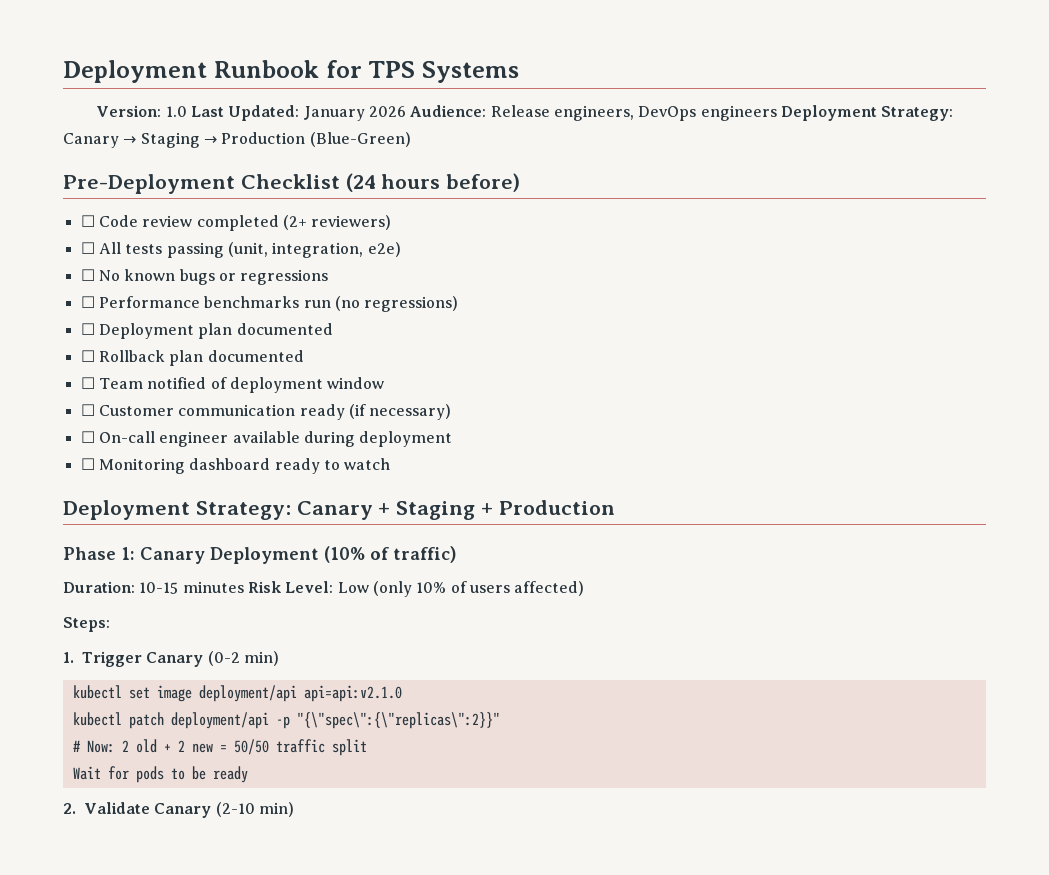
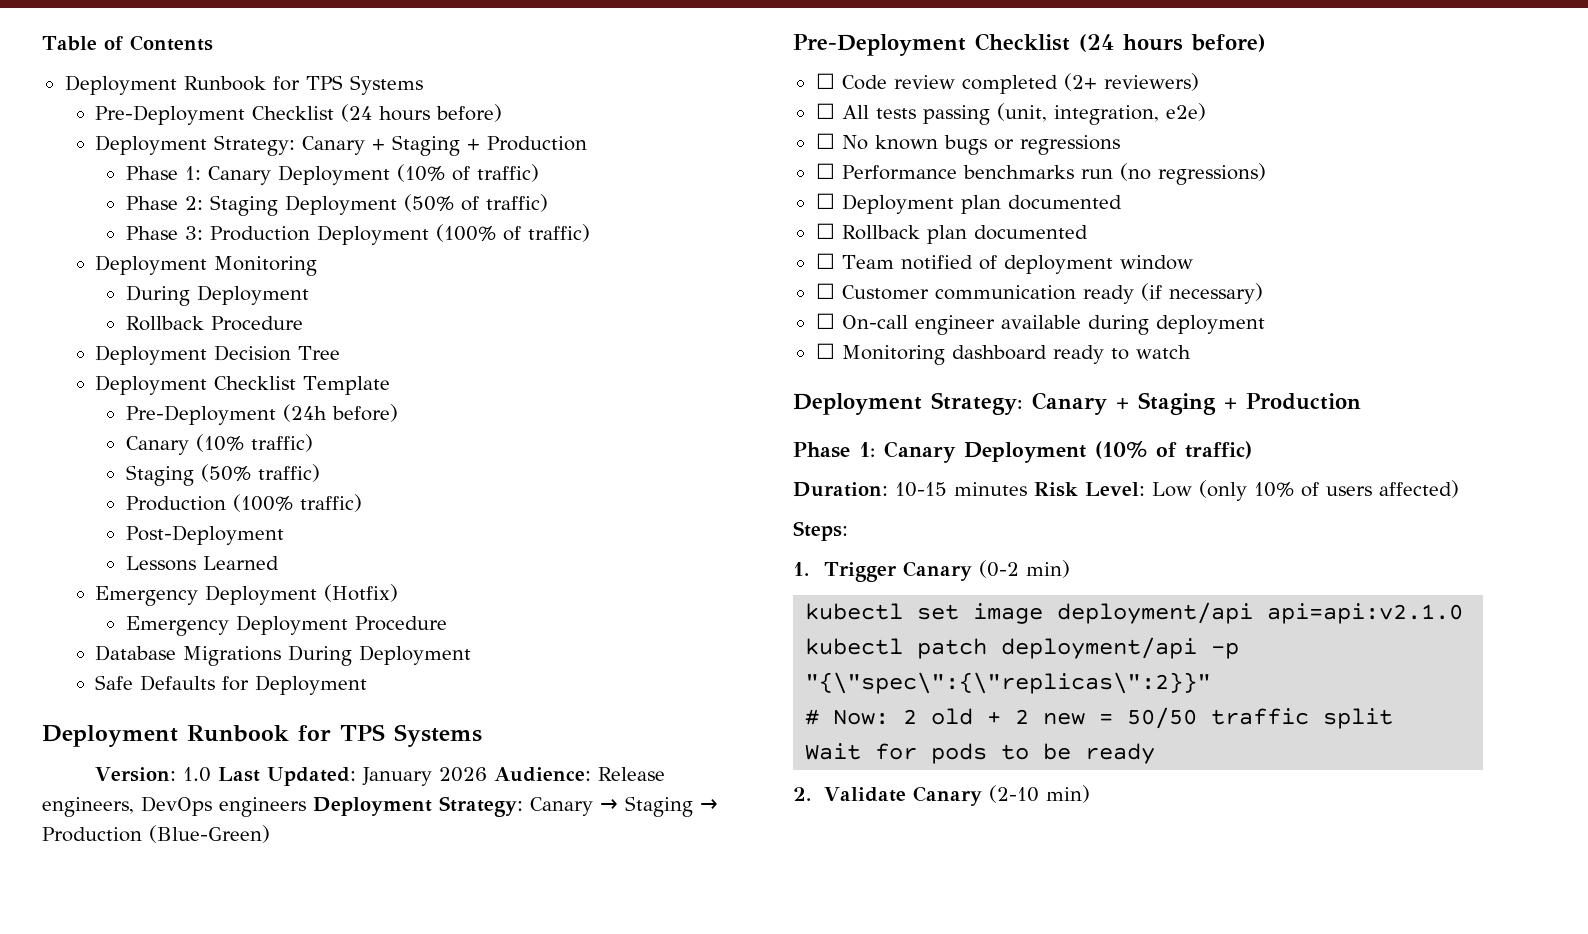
(63, 71) none -> [42,35,213,51] [64,75,423,95] [95,104,503,125] [95,135,588,156] [125,164,539,185] [125,194,548,216] [125,224,590,245] [95,255,318,276] [125,285,309,306] [125,316,303,331] [95,345,341,365] [95,375,391,395] [125,404,398,425] [125,434,313,455] [125,464,320,486] [125,494,362,512] [125,525,284,545] [125,556,279,571] [95,584,399,606] [125,615,447,636] [95,645,472,666] [95,675,368,695] Table of Contents // Deployment Runbook for TPS Systems // Pre-Deployment Checklist (24 hours before) // Deployment Strategy: Canary + Staging + Production // Phase 1: Canary Deployment (10% of traffic) // Phase 2: Staging Deployment (50% of traffic) // Phase 3: Production Deployment (100% of traffic) // Deployment Monitoring // During Deployment // Rollback Procedure // Deployment Decision Tree // Deployment Checklist Template // Pre-Deployment (24h before) // Canary (10% traffic) // Staging (50% traffic) // Production (100% traffic) // Post-Deployment // Lessons Learned // Emergency Deployment (Hotfix) // Emergency Deployment Procedure // Database Migrations During Deployment // Safe Defaults for Deployment //

